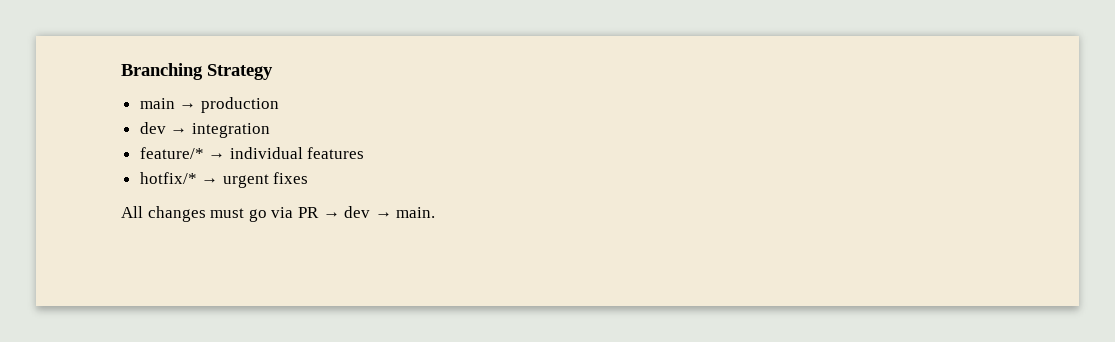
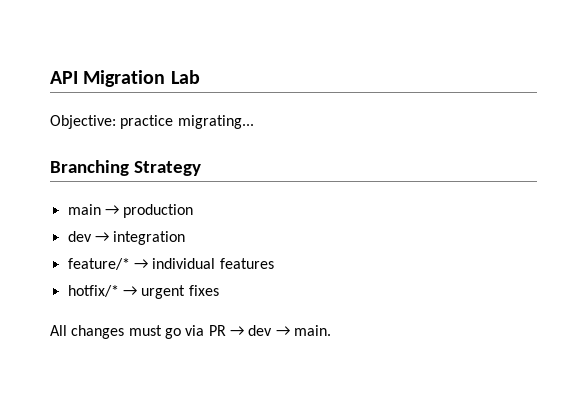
(121, 71) none -> [50,70,200,87] [50,115,254,129] API Migration Lab // Objective: practice migrating... //

